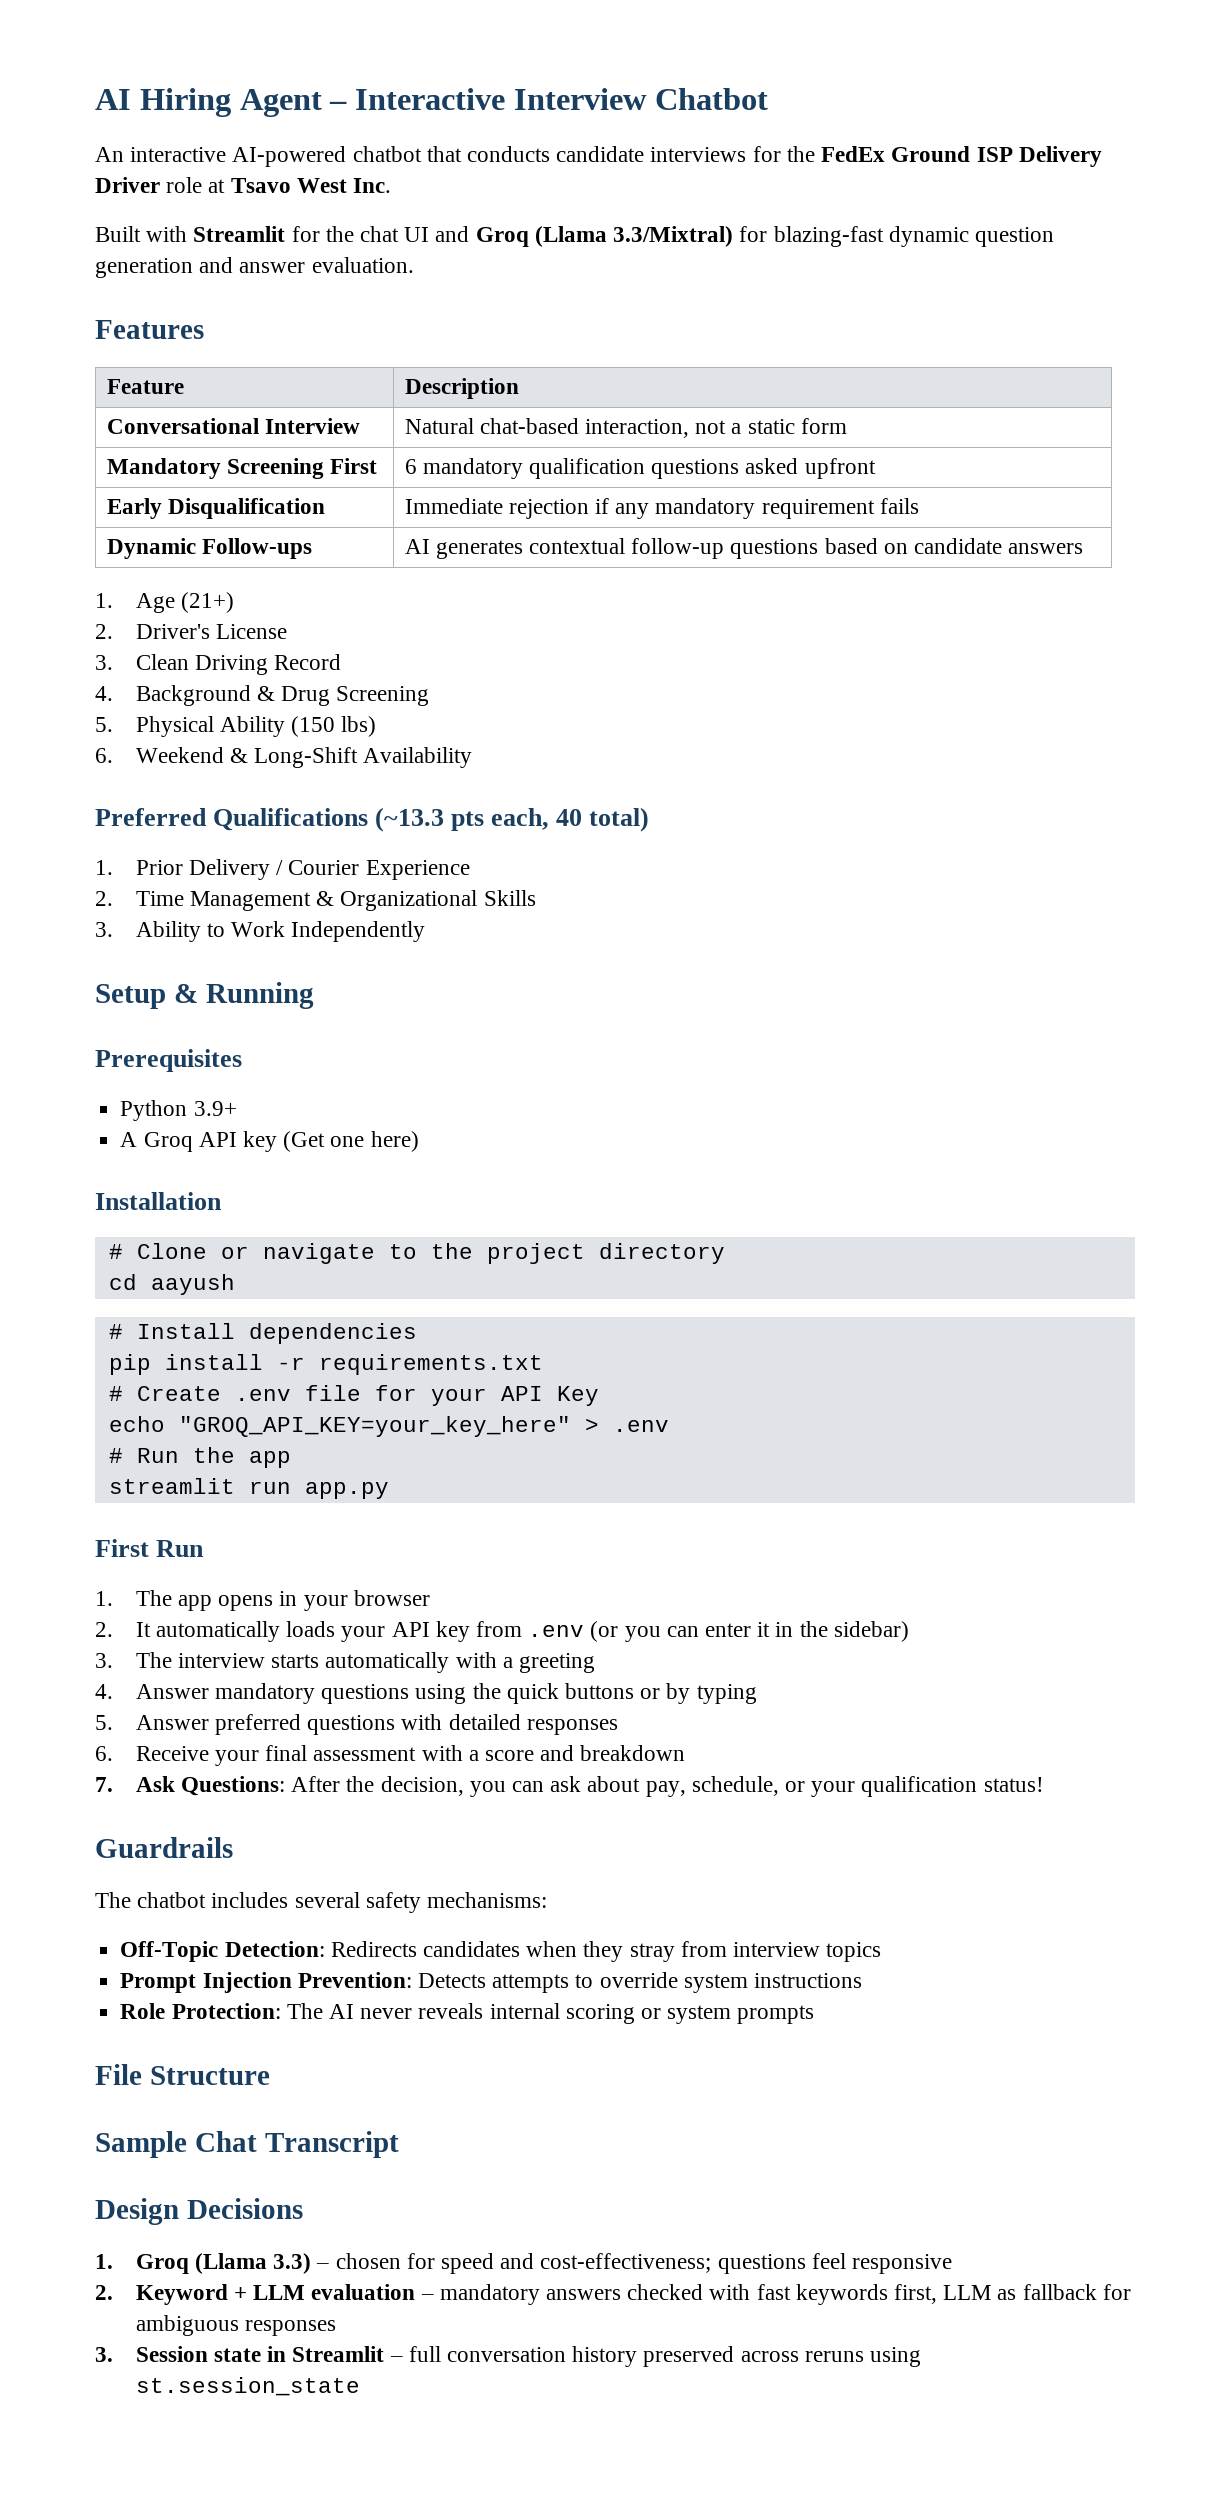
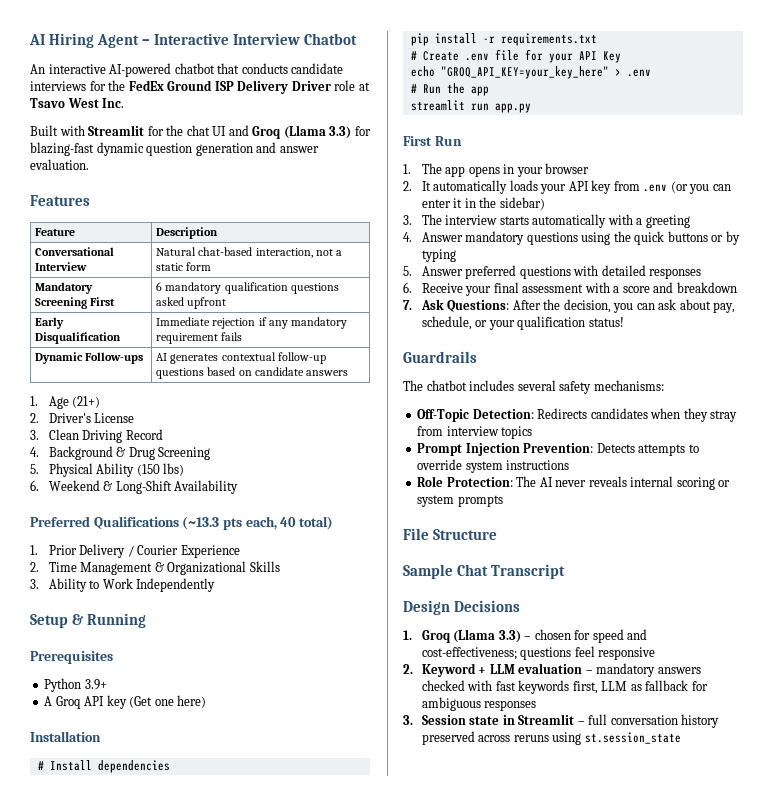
[613,226,734,247] 3.3/Mixtral) -> [329,126,352,139] 3.3)
[108,1243,725,1264] [108,1274,235,1295] // # Clone or navigate to the project directory // cd aayush -> (101, 736) none

